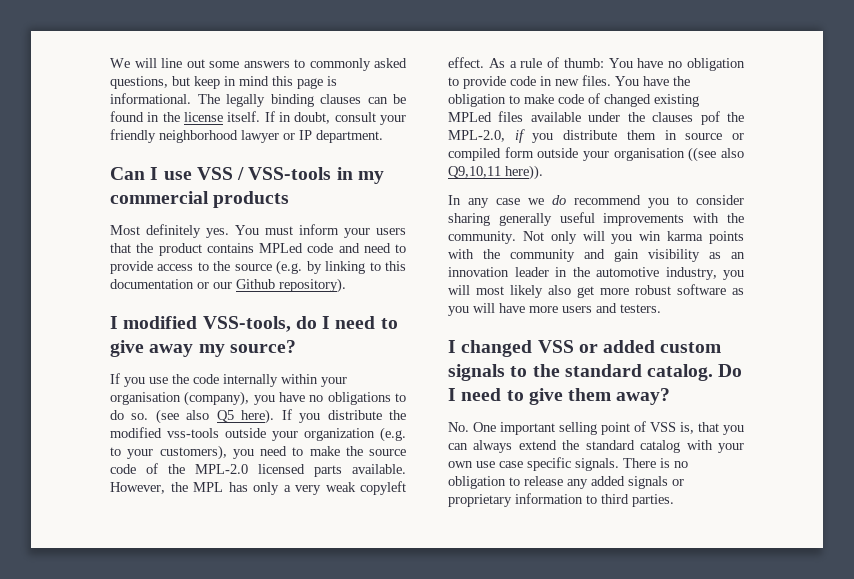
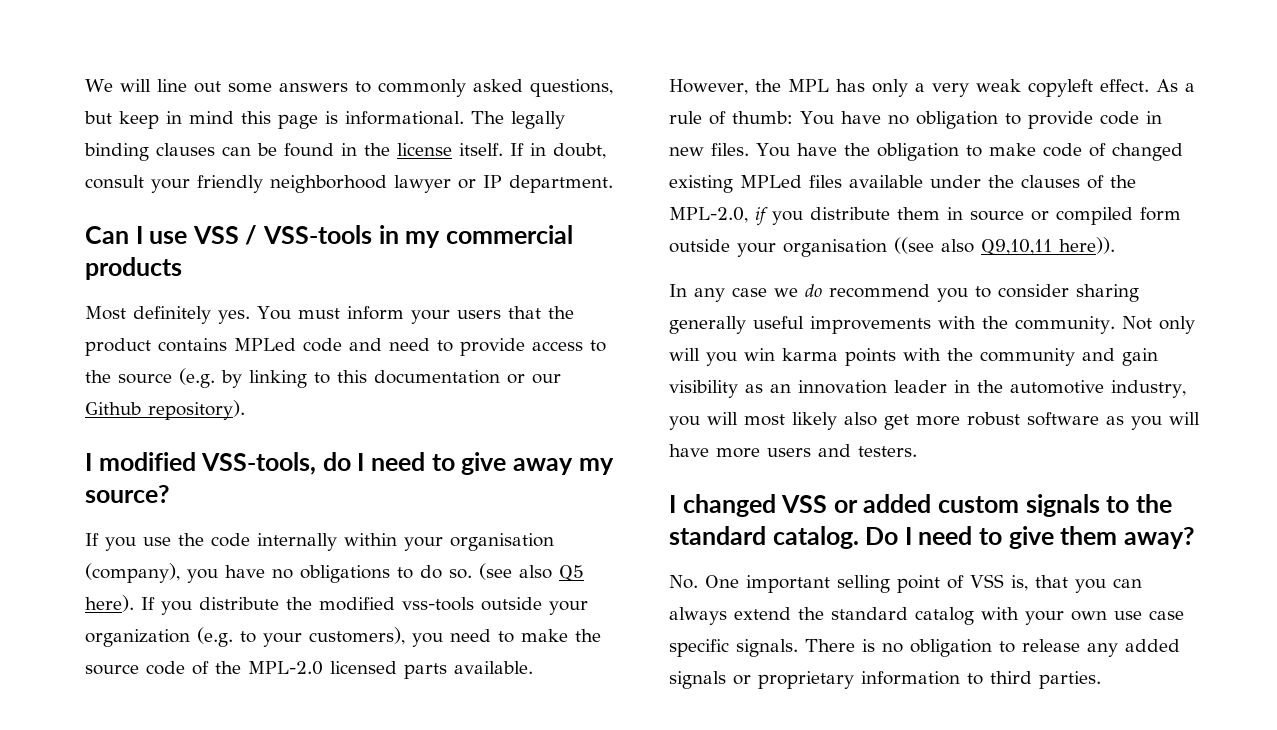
[700,111,720,125] pof -> [1087,175,1104,189] of

